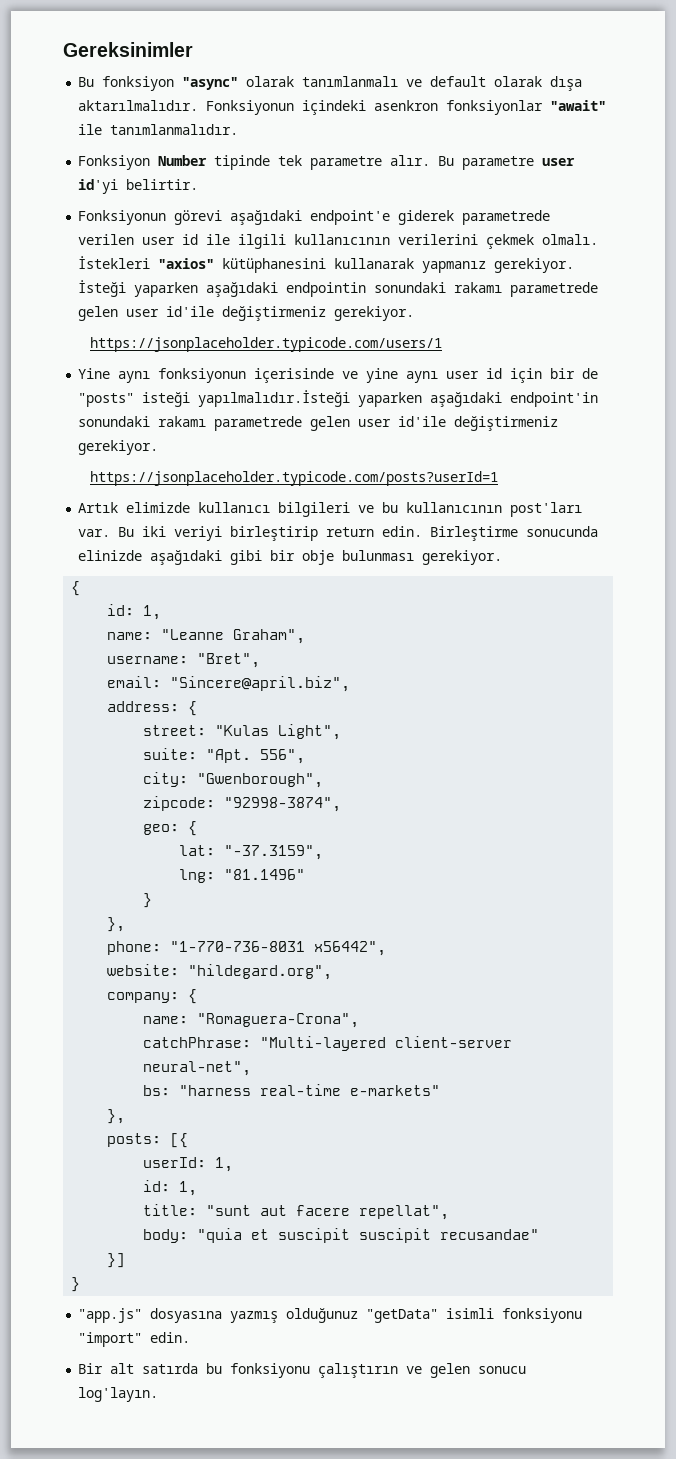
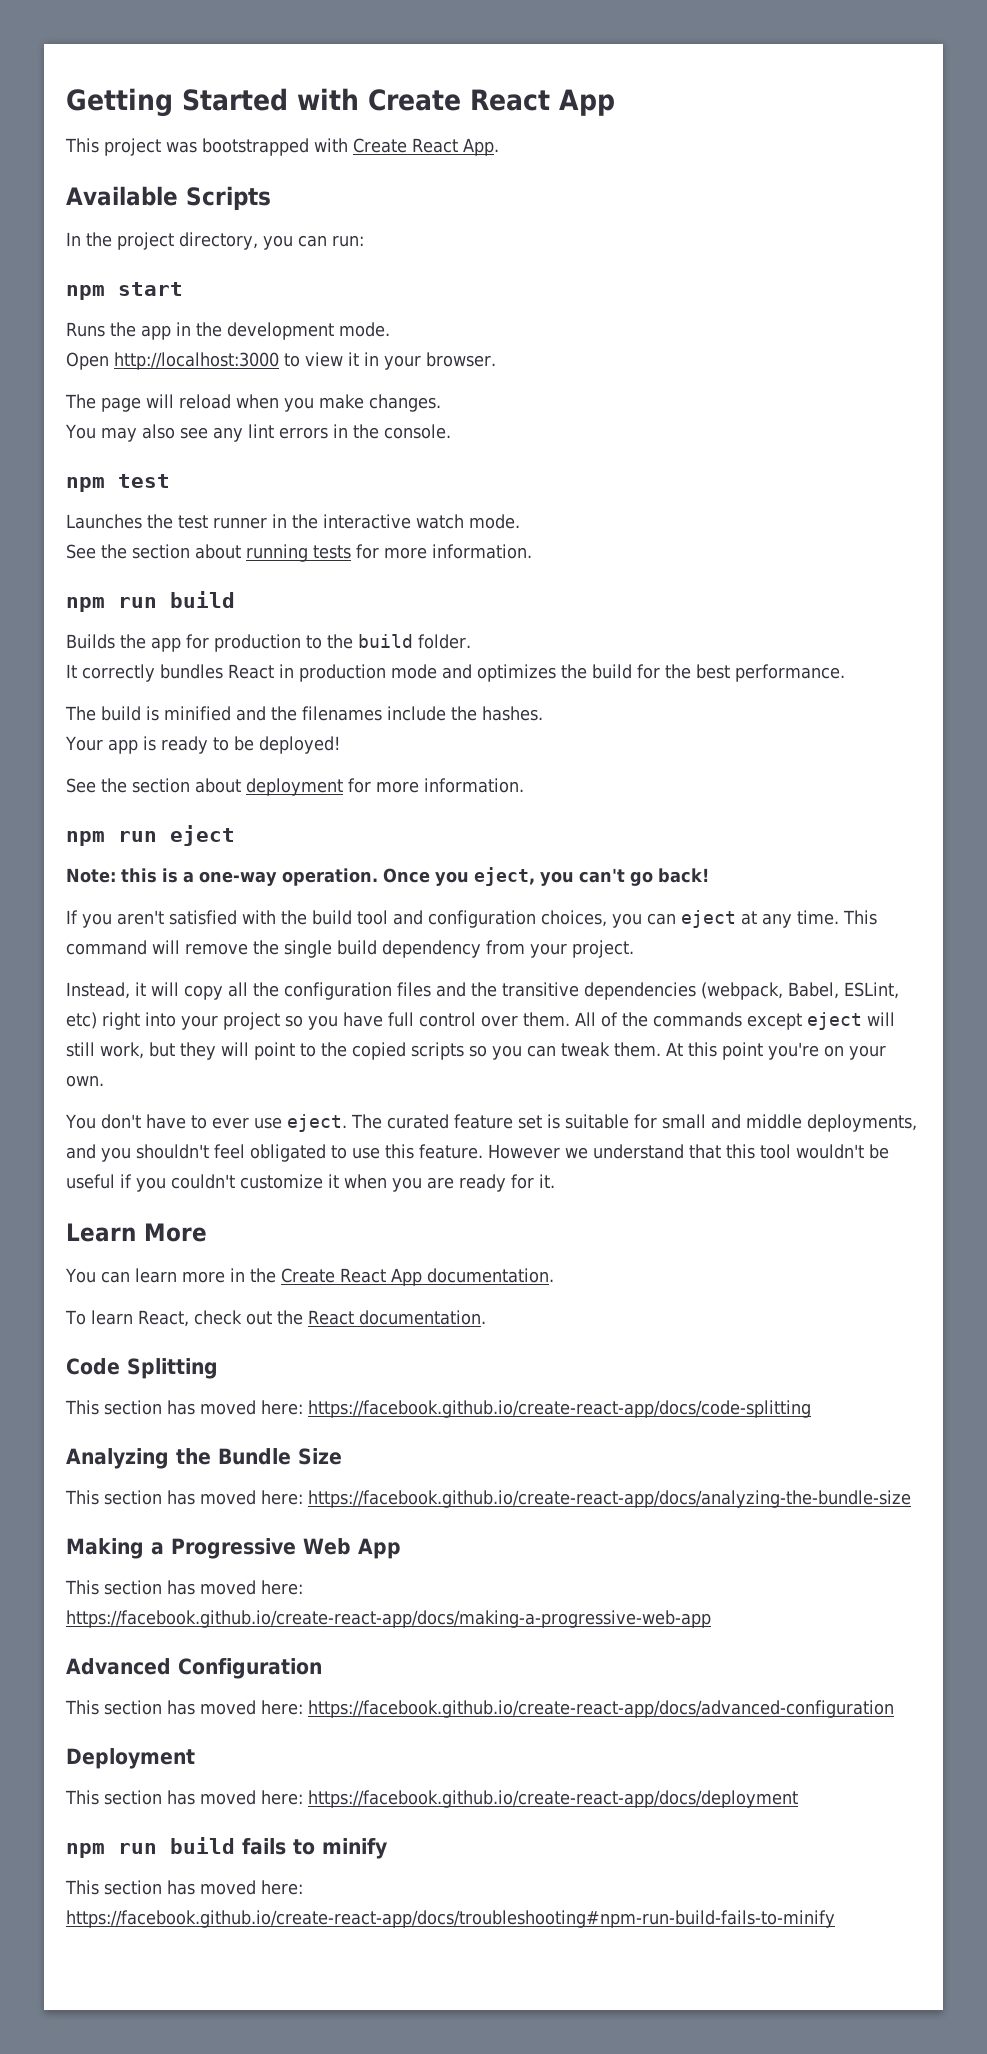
[63,42,193,57] [78,76,583,91] [78,100,607,115] [78,124,239,135] [78,155,576,170] [78,179,199,194] [78,210,551,225] [78,234,599,249] [78,256,575,273] [78,280,599,297] [78,306,415,321] [89,337,442,352] [78,368,599,383] [78,390,599,407] [78,416,559,431] [78,440,159,455] [89,471,498,486] [78,502,583,517] [78,526,599,541] [78,550,503,565] [71,581,81,596] [107,604,162,620] [107,629,306,644] [107,653,261,668] [107,676,351,692] [107,701,198,716] [143,724,342,740] [143,748,306,764] [143,772,324,788] [143,796,342,812] [143,821,198,836] [179,845,324,860] [179,869,306,883] [143,893,153,908] [107,917,126,932] [107,941,387,956] [107,964,333,980] [107,989,198,1004] [143,1013,360,1028] [143,1036,513,1051] [143,1061,252,1076] [143,1084,441,1096] [107,1109,126,1124] [107,1133,189,1148] [143,1157,234,1172] [143,1180,198,1196] [143,1204,450,1220] [143,1228,540,1243] [107,1253,126,1268] [71,1277,81,1292] [78,1308,583,1323] [78,1332,191,1347] [78,1363,527,1378] [78,1387,159,1402] Gereksinimler // Bu fonksiyon "async" olarak tanımlanmalı ve default olarak dışa aktarılmalıdır. Fonksiyonun içindeki asenkron fonksiyonlar "await" ile tanımlanmalıdır. // Fonksiyon Number tipinde tek parametre alır. Bu parametre user id'yi belirtir. // Fonksiyonun görevi aşağıdaki endpoint'e giderek parametrede verilen user id ile ilgili kullanıcının verilerini çekmek olmalı. İstekleri "axios" kütüphanesini kullanarak yapmanız gerekiyor. İsteği yaparken aşağıdaki endpointin sonundaki rakamı parametrede gelen user id'ile değiştirmeniz gerekiyor. // https://jsonplaceholder.typicode.com/users/1 // Yine aynı fonksiyonun içerisinde ve yine aynı user id için bir de "posts" isteği yapılmalıdır.İsteği yaparken aşağıdaki endpoint'in sonundaki rakamı parametrede gelen user id'ile değiştirmeniz gerekiyor. // https://jsonplaceholder.typicode.com/posts?userId=1 // Artık elimizde kullanıcı bilgileri ve bu kullanıcının post'ları var. Bu iki veriyi birleştirip return edin. Birleştirme sonucunda elinizde aşağıdaki gibi bir obje bulunması gerekiyor. // { // id: 1, // name: "Leanne Graham", // username: "Bret", // email: "Sincere@april.biz", // address: { // street: "Kulas Light", // suite: "Apt. 556", // city: "Gwenborough", // zipcode: "92998-3874", // geo: { // lat: "-37.3159", // lng: "81.1496" // } // }, // phone: "1-770-736-8031 x56442", // website: "hildegard.org", // company: { // name: "Romaguera-Crona", // catchPhrase: "Multi-layered client-server neural-net", // bs: "harness real-time e-markets" // }, // posts: [{ // userId: 1, // id: 1, // title: "sunt aut facere repellat", // body: "quia et suscipit suscipit recusandae" // }] // } // "app.js" dosyasına yazmış olduğunuz "getData" isimli fonksiyonu "import" edin. // Bir alt satırda bu fonksiyonu çalıştırın ve gelen sonucu log'layın. -> [66,88,615,117] [65,138,499,156] [66,186,271,210] [66,232,364,250] [66,282,183,300] [66,322,390,340] [66,352,496,370] [65,394,441,412] [65,424,451,442] [66,474,170,492] [66,514,520,529] [66,544,532,562] [66,591,235,612] [66,634,471,652] [66,664,845,682] [65,706,543,721] [65,736,340,754] [66,778,524,796] [66,825,235,846] [66,867,709,886] [66,910,877,928] [66,940,634,958] [66,982,899,1000] [66,1012,895,1030] [66,1042,886,1060] [66,1075,104,1087] [65,1114,917,1132] [66,1144,889,1162] [66,1174,555,1192] [66,1223,207,1242] [65,1268,554,1286] [65,1310,486,1327] [66,1358,218,1379] [65,1400,811,1418] [66,1448,342,1469] [65,1490,911,1508] [66,1538,401,1559] [65,1580,303,1595] [66,1610,711,1628] [66,1658,322,1679] [65,1700,894,1718] [66,1748,195,1769] [65,1790,798,1808] [66,1837,387,1859] [65,1880,303,1895] [66,1910,835,1928] Getting Started with Create React App // This project was bootstrapped with Create React App. // Available Scripts // In the project directory, you can run: // npm start // Runs the app in the development mode. // Open http://localhost:3000 to view it in your browser. // The page will reload when you make changes. // You may also see any lint errors in the console. // npm test // Launches the test runner in the interactive watch mode. // See the section about running tests for more information. // npm run build // Builds the app for production to the build folder. // It correctly bundles React in production mode and optimizes the build for the best performance. // The build is minified and the filenames include the hashes. // Your app is ready to be deployed! // See the section about deployment for more information. // npm run eject // Note: this is a one-way operation. Once you eject, you can't go back! // If you aren't satisfied with the build tool and configuration choices, you can eject at any time. This command will remove the single build dependency from your project. // Instead, it will copy all the configuration files and the transitive dependencies (webpack, Babel, ESLint, etc) right into your project so you have full control over them. All of the commands except eject will still work, but they will point to the copied scripts so you can tweak them. At this point you're on your own. // You don't have to ever use eject. The curated feature set is suitable for small and middle deployments, and you shouldn't feel obligated to use this feature. However we understand that this tool wouldn't be useful if you couldn't customize it when you are ready for it. // Learn More // You can learn more in the Create React App documentation. // To learn React, check out the React documentation. // Code Splitting // This section has moved here: https://facebook.github.io/create-react-app/docs/code-splitting // Analyzing the Bundle Size // This section has moved here: https://facebook.github.io/create-react-app/docs/analyzing-the-bundle-size // Making a Progressive Web App // This section has moved here: https://facebook.github.io/create-react-app/docs/making-a-progressive-web-app // Advanced Configuration // This section has moved here: https://facebook.github.io/create-react-app/docs/advanced-configuration // Deployment // This section has moved here: https://facebook.github.io/create-react-app/docs/deployment // npm run build fails to minify // This section has moved here: https://facebook.github.io/create-react-app/docs/troubleshooting#npm-run-build-fails-to-minify

